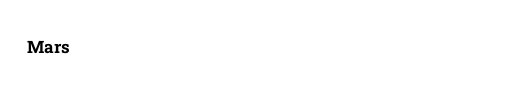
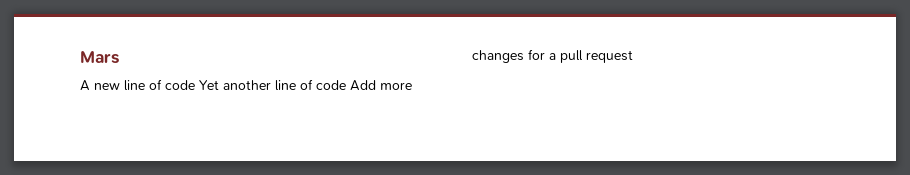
(70, 47) none -> [80,79,412,91] [472,49,633,63] // A new line of code Yet another line of code Add more changes for a pull request

